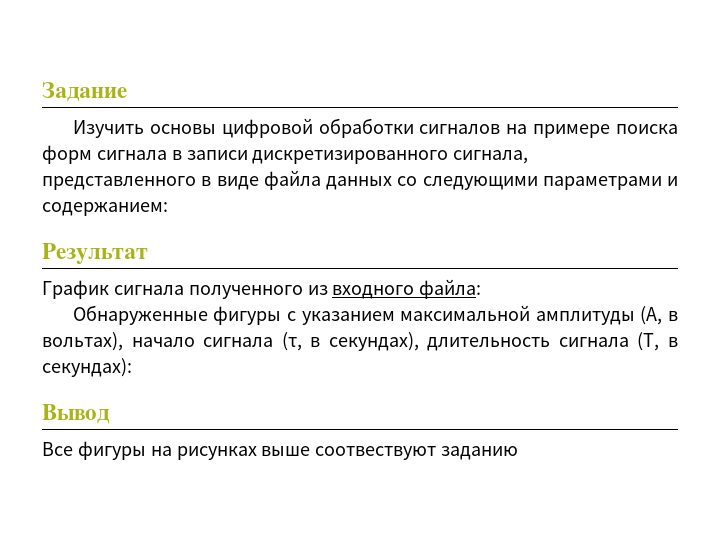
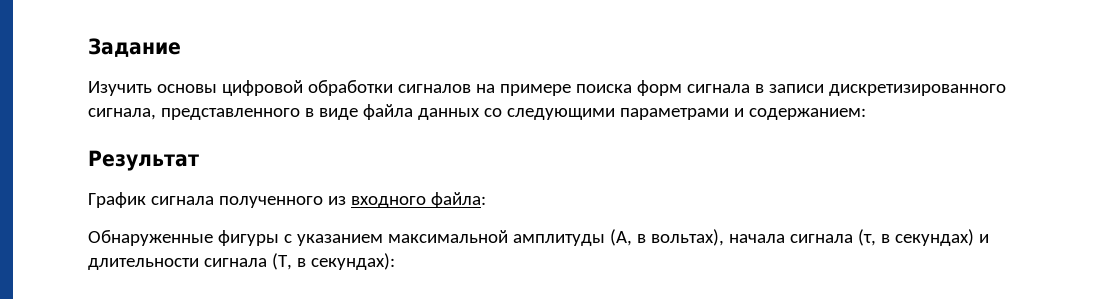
[131,337,195,347] начало -> [728,234,785,243] начала
[328,332,551,351] секундах), длительность -> [894,229,989,246] [88,258,199,270] секундах) и длительности
[42,404,110,424] [42,441,519,460] // Вывод // Все фигуры на рисунках выше соотвествуют заданию -> (395, 261) none

